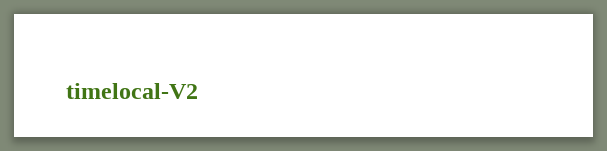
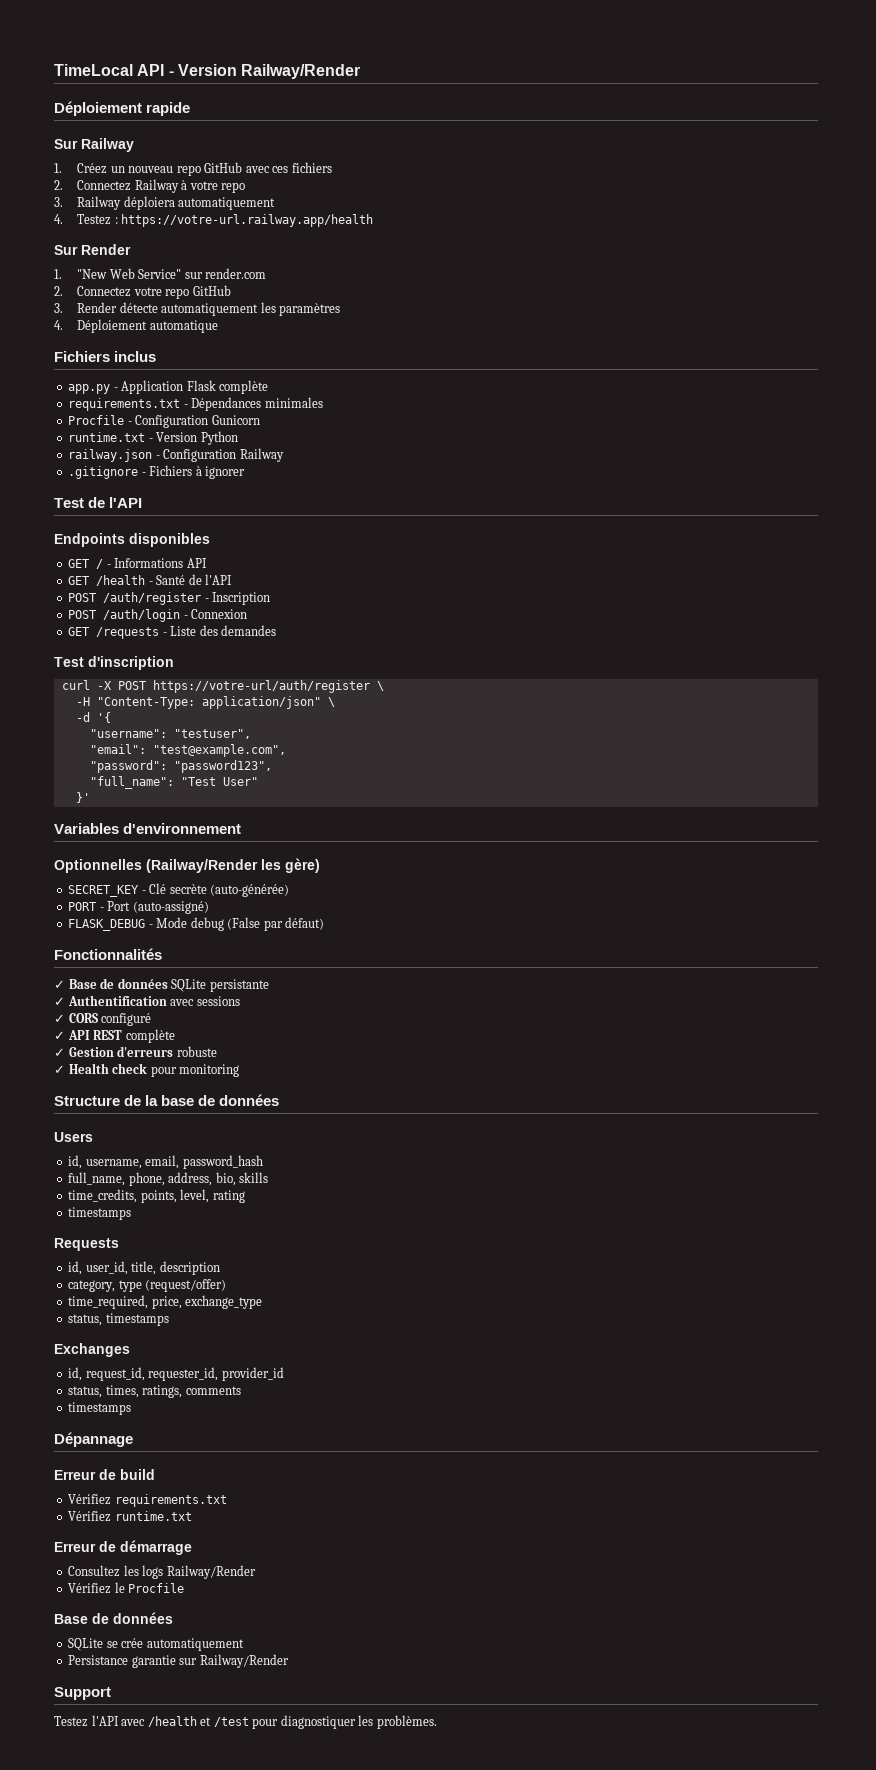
[66,83,198,99] timelocal-V2 -> [54,64,361,79] [54,101,191,116] [54,138,134,152] [54,162,332,176] [54,179,246,193] [54,196,276,210] [54,214,374,227] [54,244,131,255] [54,268,267,279] [54,285,231,299] [54,302,341,316] [54,319,218,333] [54,351,157,362] [68,380,269,394] [68,397,323,411] [68,415,260,428] [68,431,238,445] [68,448,284,462] [68,465,246,479] [54,497,143,508] [54,533,210,547] [68,558,207,569] [68,574,233,586] [68,592,271,605] [68,609,248,622] [68,625,277,639] [54,656,174,670] [61,680,384,693] [75,696,335,709] [75,712,111,723] [89,729,251,739] [89,744,286,757] [89,760,272,773] [89,776,258,789] [75,792,90,803] [54,823,242,834] [54,858,320,873] [68,883,290,897] [68,901,209,914] [68,917,325,931] [54,948,162,960] [54,978,269,992] [54,995,240,1006] [54,1013,152,1026] [54,1029,175,1043] [54,1046,217,1057] [54,1063,240,1077] [54,1094,280,1106] [54,1132,93,1142] [68,1155,263,1169] [68,1172,269,1186] [68,1189,245,1203] [68,1207,132,1220] [54,1238,119,1251] [68,1261,220,1275] [68,1279,227,1292] [68,1295,263,1309] [68,1313,169,1326] [54,1343,130,1357] [68,1367,284,1381] [68,1385,241,1398] [68,1402,132,1415] [54,1432,133,1447] [54,1469,155,1480] [68,1494,227,1507] [68,1511,192,1522] [54,1540,192,1555] [68,1565,256,1579] [68,1582,185,1594] [54,1612,173,1624] [68,1638,244,1651] [68,1654,289,1668] [54,1687,111,1700] [54,1715,437,1729] TimeLocal API - Version Railway/Render // Déploiement rapide // Sur Railway // 1. Créez un nouveau repo GitHub avec ces fichiers // 2. Connectez Railway à votre repo // 3. Railway déploiera automatiquement // 4. Testez : https://votre-url.railway.app/health // Sur Render // 1. "New Web Service" sur render.com // 2. Connectez votre repo GitHub // 3. Render détecte automatiquement les paramètres // 4. Déploiement automatique // Fichiers inclus // app.py - Application Flask complète // requirements.txt - Dépendances minimales // Procfile - Configuration Gunicorn // runtime.txt - Version Python // railway.json - Configuration Railway // .gitignore - Fichiers à ignorer // Test de l'API // Endpoints disponibles // GET / - Informations API // GET /health - Santé de l'API // POST /auth/register - Inscription // POST /auth/login - Connexion // GET /requests - Liste des demandes // Test d'inscription // curl -X POST https://votre-url/auth/register \ // -H "Content-Type: application/json" \ // -d '{ // "username": "testuser", // "email": "test@example.com", // "password": "password123", // "full_name": "Test User" // }' // Variables d'environnement // Optionnelles (Railway/Render les gère) // SECRET_KEY - Clé secrète (auto-générée) // PORT - Port (auto-assigné) // FLASK_DEBUG - Mode debug (False par défaut) // Fonctionnalités // ✓ Base de données SQLite persistante // ✓ Authentification avec sessions // ✓ CORS configuré // ✓ API REST complète // ✓ Gestion d'erreurs robuste // ✓ Health check pour monitoring // Structure de la base de données // Users // id, username, email, password_hash // full_name, phone, address, bio, skills // time_credits, points, level, rating // timestamps // Requests // id, user_id, title, description // category, type (request/offer) // time_required, price, exchange_type // status, timestamps // Exchanges // id, request_id, requester_id, provider_id // status, times, ratings, comments // timestamps // Dépannage // Erreur de build // Vérifiez requirements.txt // Vérifiez runtime.txt // Erreur de démarrage // Consultez les logs Railway/Render // Vérifiez le Procfile // Base de données // SQLite se crée automatiquement // Persistance garantie sur Railway/Render // Support // Testez l'API avec /health et /test pour diagnostiquer les problèmes.

